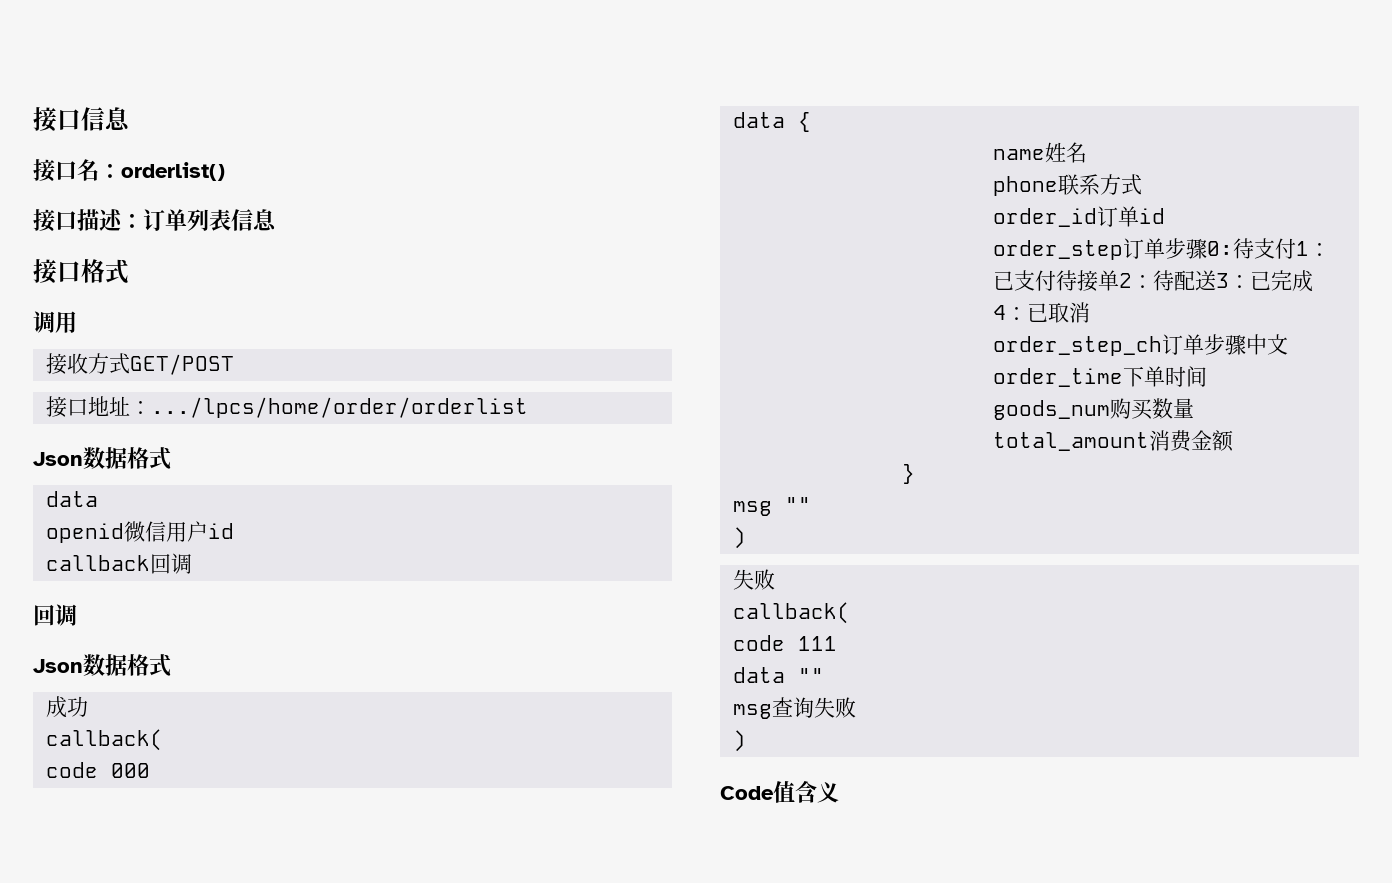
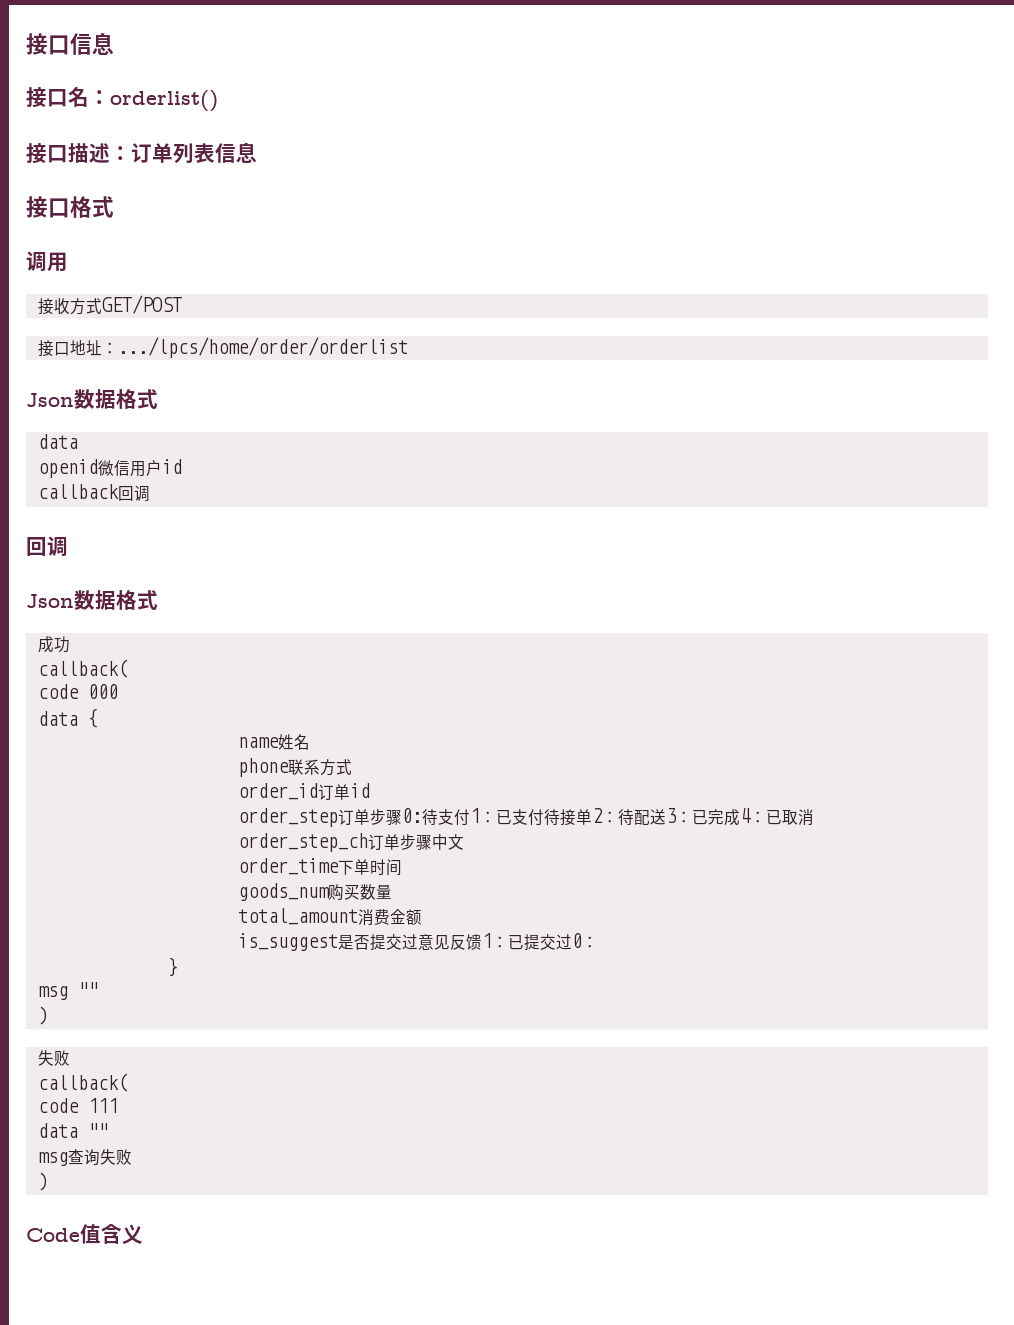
(1234, 441) none -> [238,933,599,951] // is_suggest是否提交过意见反馈1：已提交过0：

